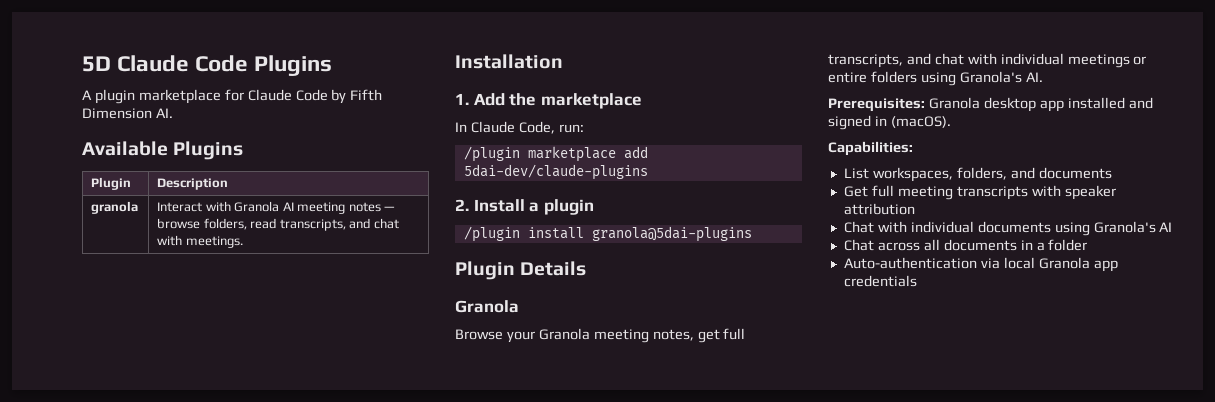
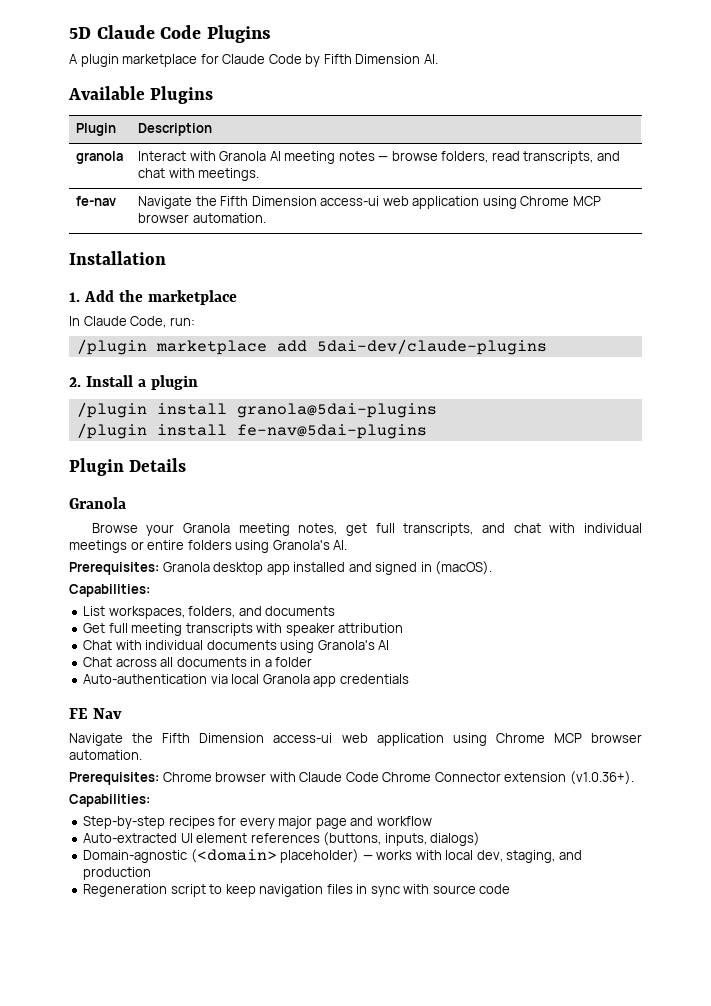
(243, 242) none -> [76,196,117,206] [138,196,601,209] [138,213,266,223] // fe-nav | Navigate the Fifth Dimension access-ui web application using Chrome MCP browser automation.
(752, 234) none -> [76,423,427,439] // /plugin install fe-nav@5dai-plugins
(917, 281) none -> [69,708,122,719] [69,733,643,746] [69,750,142,760] [69,771,634,785] [69,794,150,807] [83,816,432,829] [83,832,481,846] [83,849,582,863] [83,867,152,880] [83,884,511,897] // FE Nav // Navigate the Fifth Dimension access-ui web application using Chrome MCP browser automation. // Prerequisites: Chrome browser with Claude Code Chrome Connector extension (v1.0.36+). // Capabilities: // Step-by-step recipes for every major page and workflow // Auto-extracted UI element references (buttons, inputs, dialogs) // Domain-agnostic (<domain> placeholder) — works with local dev, staging, and production // Regeneration script to keep navigation files in sync with source code

